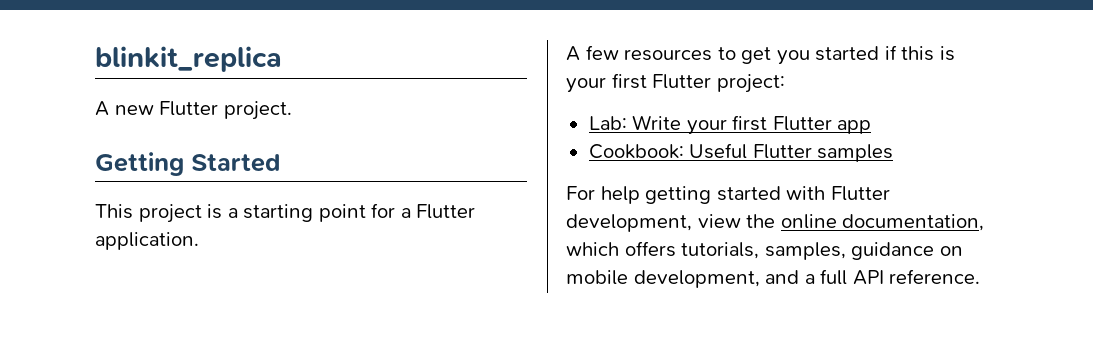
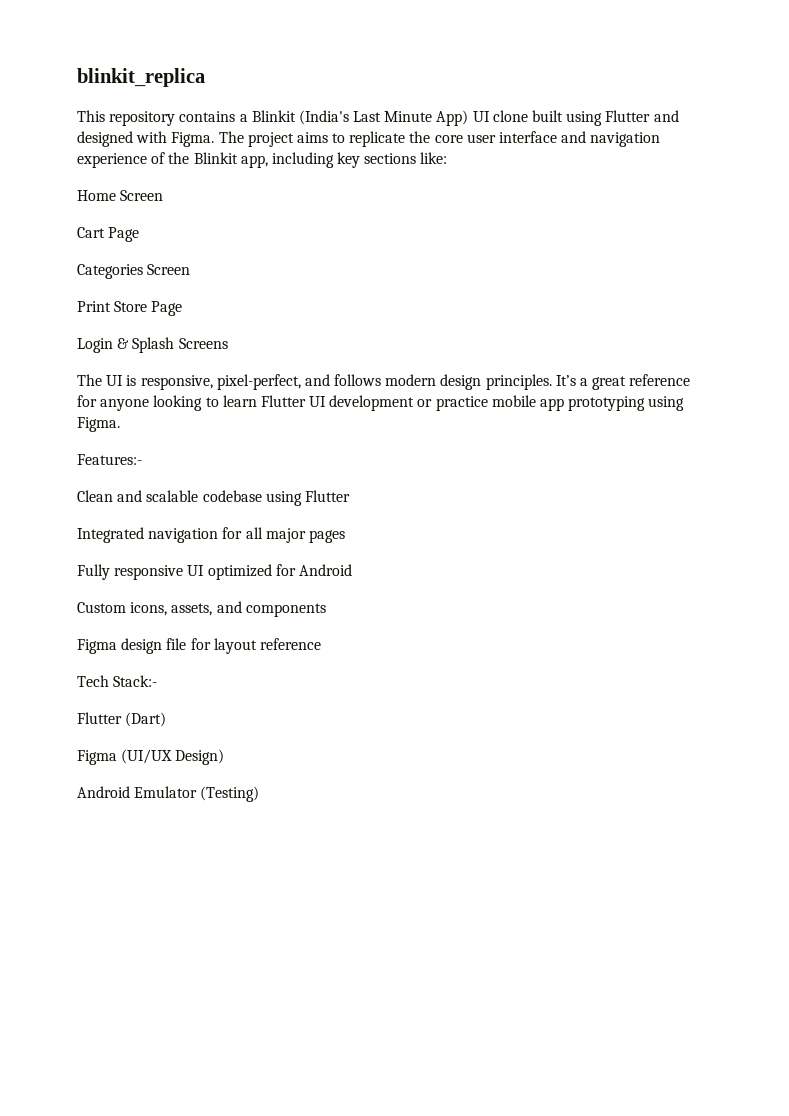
[95,101,292,120] [95,152,280,176] [95,203,476,223] [95,232,199,250] [566,45,955,65] [566,73,785,93] [588,115,872,135] [588,143,894,162] [566,186,890,204] [566,214,985,232] [566,241,963,260] [566,269,981,288] A new Flutter project. // Getting Started // This project is a starting point for a Flutter application. // A few resources to get you started if this is your first Flutter project: // Lab: Write your first Flutter app // Cookbook: Useful Flutter samples // For help getting started with Flutter development, view the online documentation, which offers tutorials, samples, guidance on mobile development, and a full API reference. -> [77,110,679,126] [77,131,661,147] [77,152,448,168] [77,190,164,201] [77,227,140,242] [77,264,191,279] [77,301,183,316] [77,337,228,353] [77,374,691,390] [77,395,685,411] [77,417,120,432] [77,454,142,465] [77,490,350,506] [77,527,345,543] [77,564,352,580] [77,601,326,617] [77,638,321,654] [77,675,158,687] [77,712,167,727] [77,749,225,765] [77,786,260,802] This repository contains a Blinkit (India's Last Minute App) UI clone built using Flutter and designed with Figma. The project aims to replicate the core user interface and navigation experience of the Blinkit app, including key sections like: // Home Screen // Cart Page // Categories Screen // Print Store Page // Login & Splash Screens // The UI is responsive, pixel-perfect, and follows modern design principles. It’s a great reference for anyone looking to learn Flutter UI development or practice mobile app prototyping using Figma. // Features:- // Clean and scalable codebase using Flutter // Integrated navigation for all major pages // Fully responsive UI optimized for Android // Custom icons, assets, and components // Figma design file for layout reference // Tech Stack:- // Flutter (Dart) // Figma (UI/UX Design) // Android Emulator (Testing)

